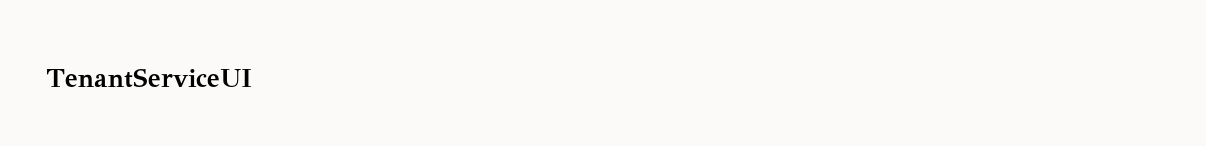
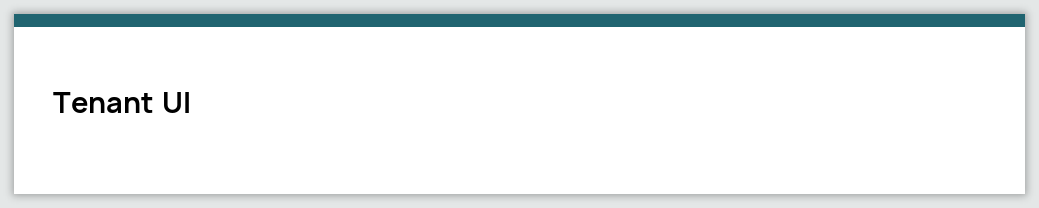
[46,68,252,88] TenantServiceUI -> [53,92,191,113] Tenant UI

